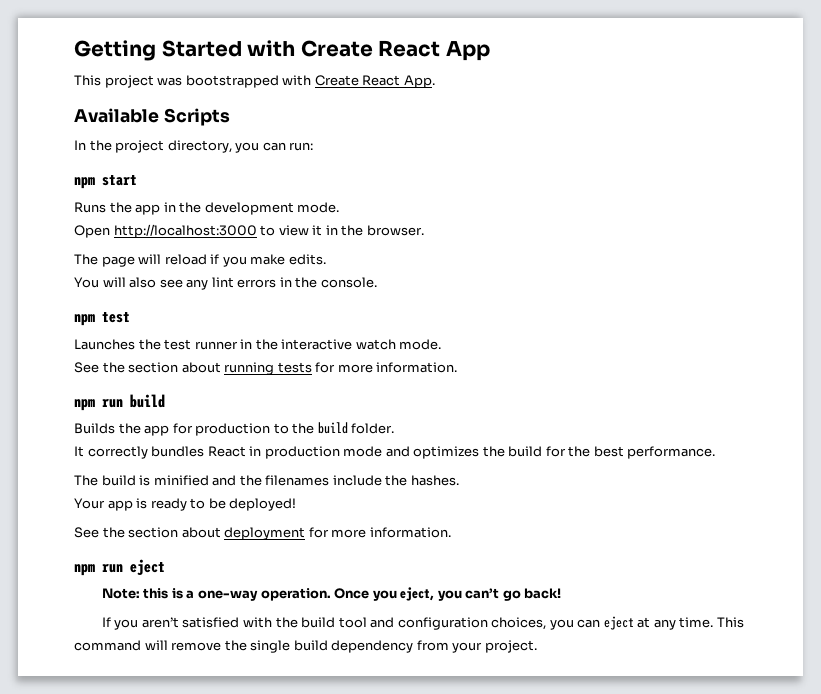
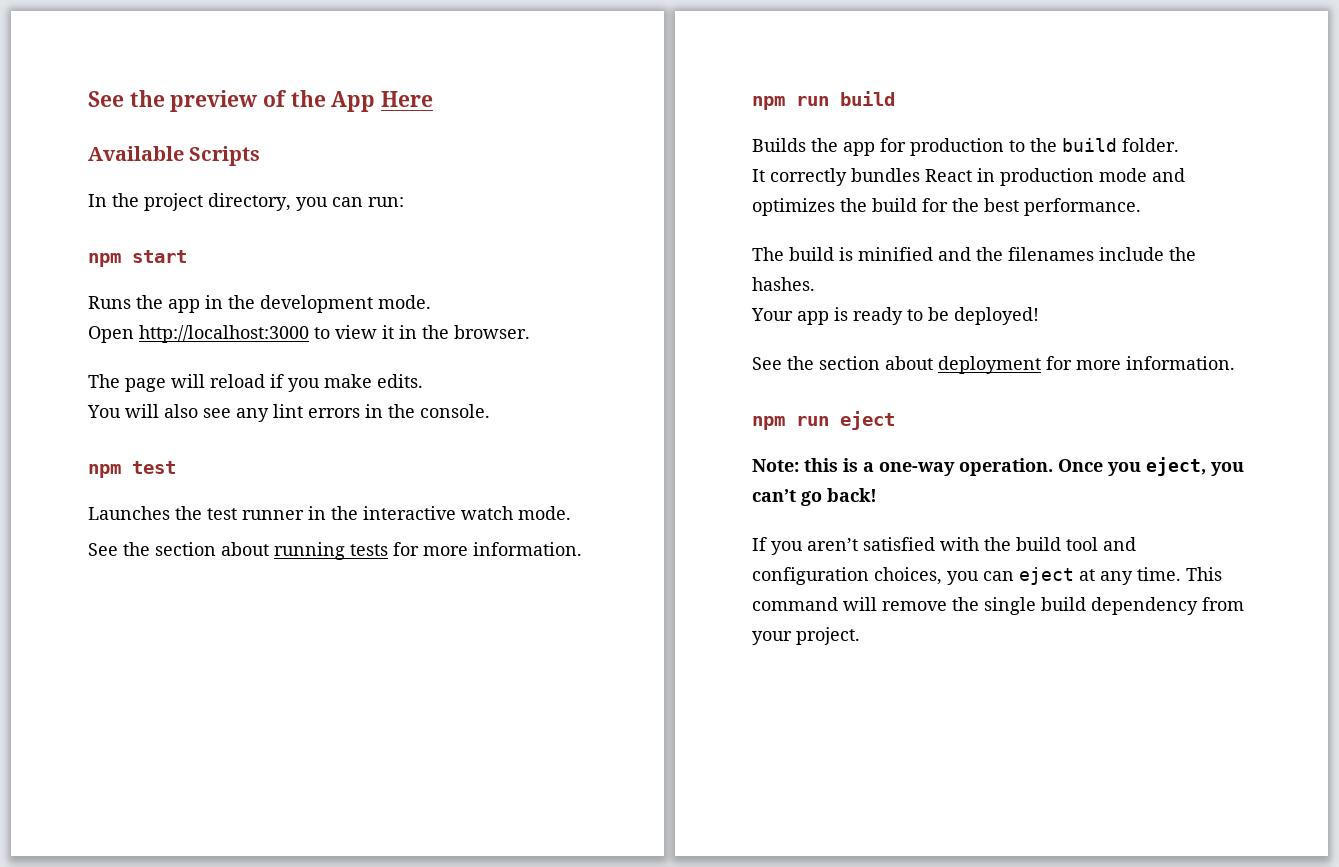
[74,40,490,61] [74,75,435,88] Getting Started with Create React App // This project was bootstrapped with Create React App. -> [88,90,434,112] See the preview of the App Here

